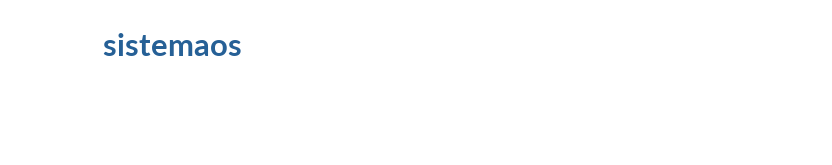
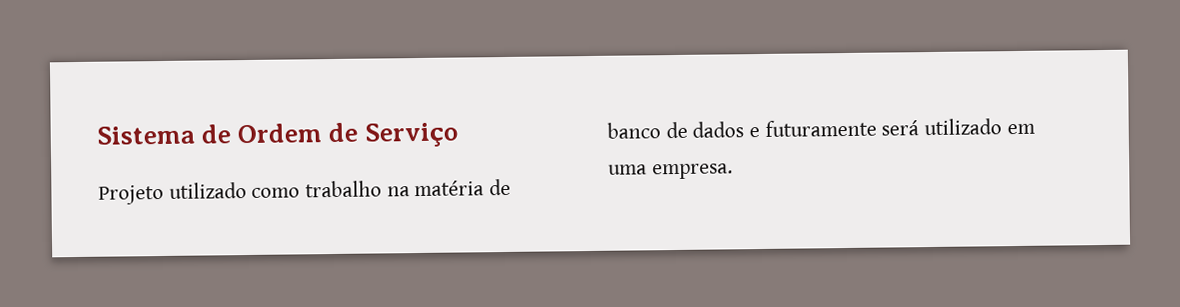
[103,33,242,56] sistemaos -> [97,122,458,148] [98,178,512,205] [607,118,1035,139] [608,163,733,180] Sistema de Ordem de Serviço // Projeto utilizado como trabalho na matéria de banco de dados e futuramente será utilizado em uma empresa.

